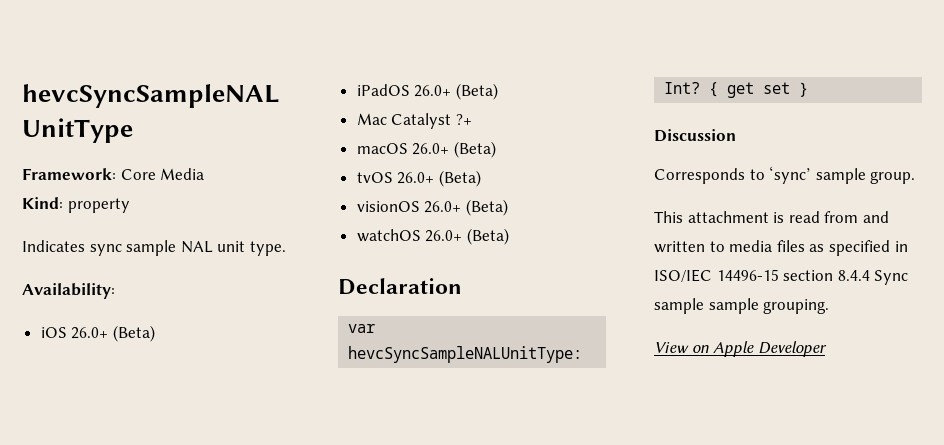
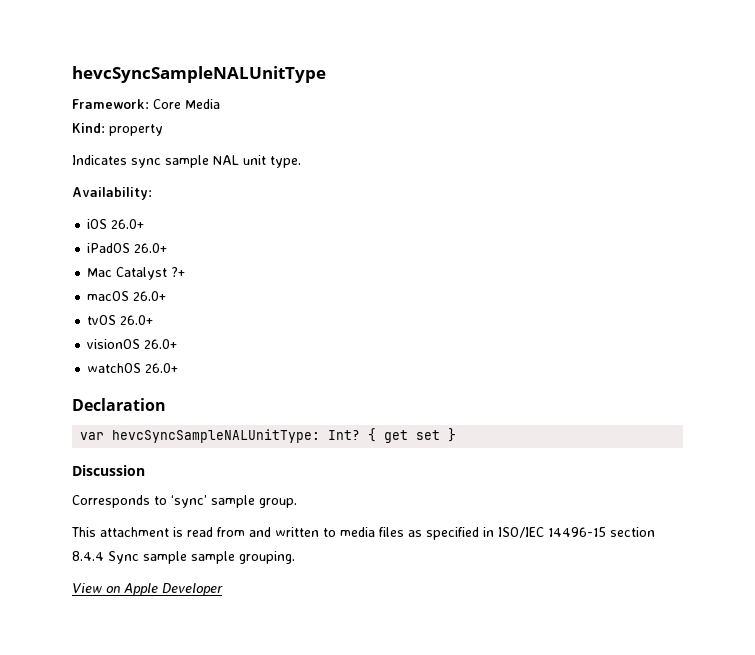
[112,325,155,342] (Beta) -> (145, 224) none
[455,83,498,100] (Beta) -> (168, 248) none
[453,141,496,158] (Beta) -> (167, 296) none
[438,170,481,187] (Beta) -> (154, 320) none
[465,199,508,216] (Beta) -> (178, 344) none
[466,228,509,245] (Beta) -> (179, 368) none

